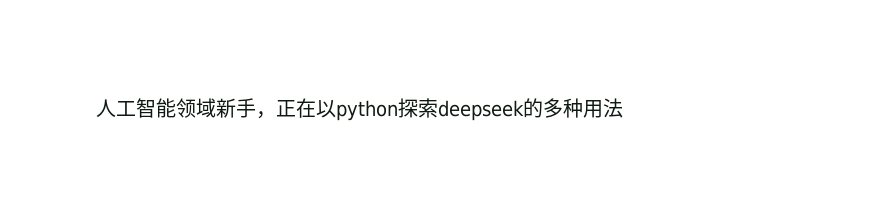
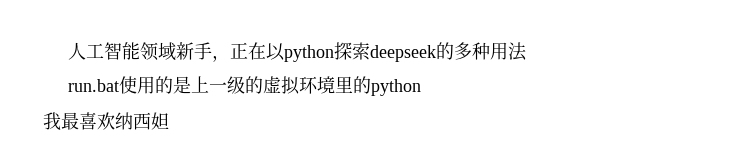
(623, 108) none -> [67,76,421,96] [43,112,169,130] // run.bat使用的是上一级的虚拟环境里的python // 我最喜欢纳西妲

